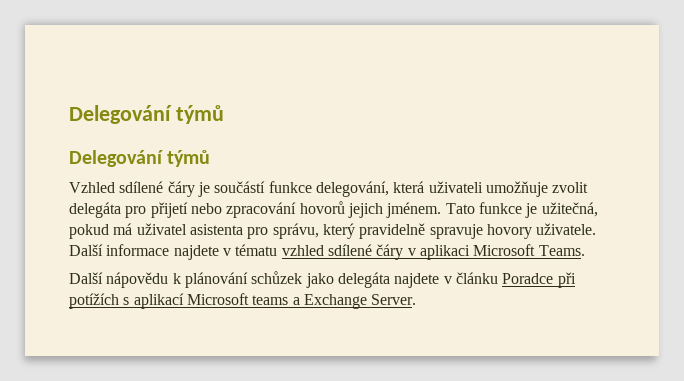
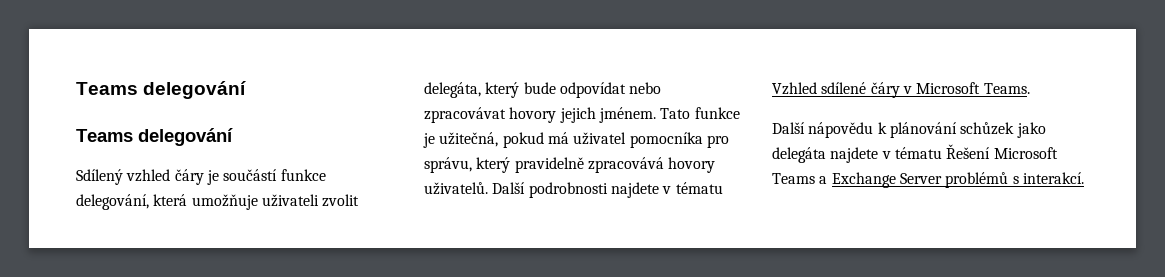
[69,105,224,124] [69,150,211,167] [69,181,164,193] Delegování týmů // Delegování týmů // Vzhled sdílené -> [76,81,247,99] [76,128,233,146] [76,169,171,185] Teams delegování // Teams delegování // Sdílený vzhled
[428,181,589,197] [69,201,345,218] uživateli umožňuje zvolit delegáta pro přijetí nebo zpracování hovorů -> [191,194,360,210] [424,82,662,98] [424,107,557,123] umožňuje uživateli zvolit delegáta, který bude odpovídat nebo zpracovávat hovory
[189,224,243,235] asistenta -> [629,132,703,148] pomocníka
[429,223,597,239] [69,244,324,260] spravuje hovory uživatele. Další informace najdete v tématu vzhled -> [587,157,716,173] [424,182,723,198] [772,82,817,95] zpracovává hovory uživatelů. Další podrobnosti najdete v tématu Vzhled
[419,245,470,260] aplikaci -> (912, 90) none
[455,272,576,288] [69,293,417,309] článku Poradce při potížích s aplikací Microsoft teams a Exchange Server. -> [894,144,1058,159] [772,172,1084,188] tématu Řešení Microsoft Teams a Exchange Server problémů s interakcí.

